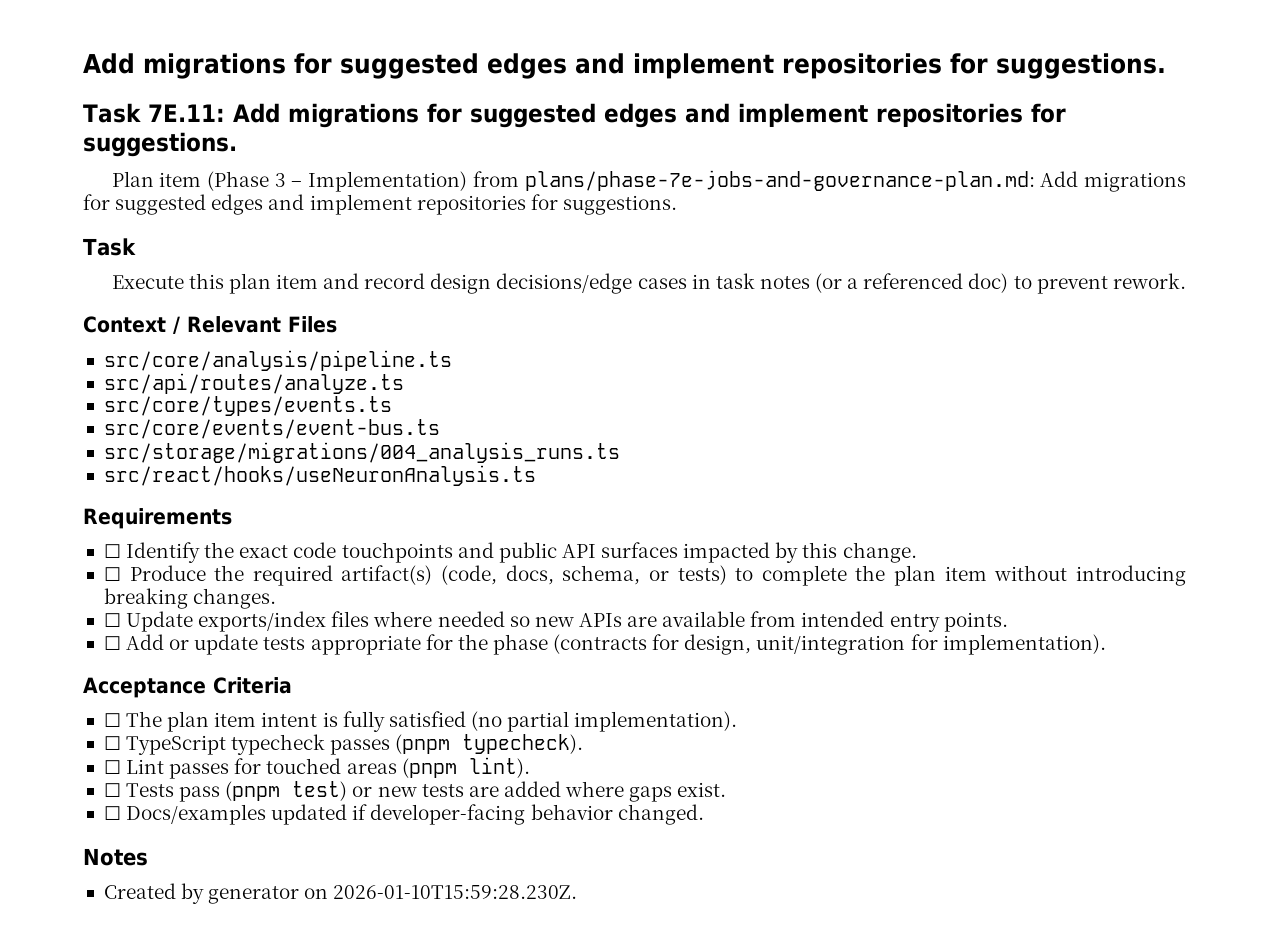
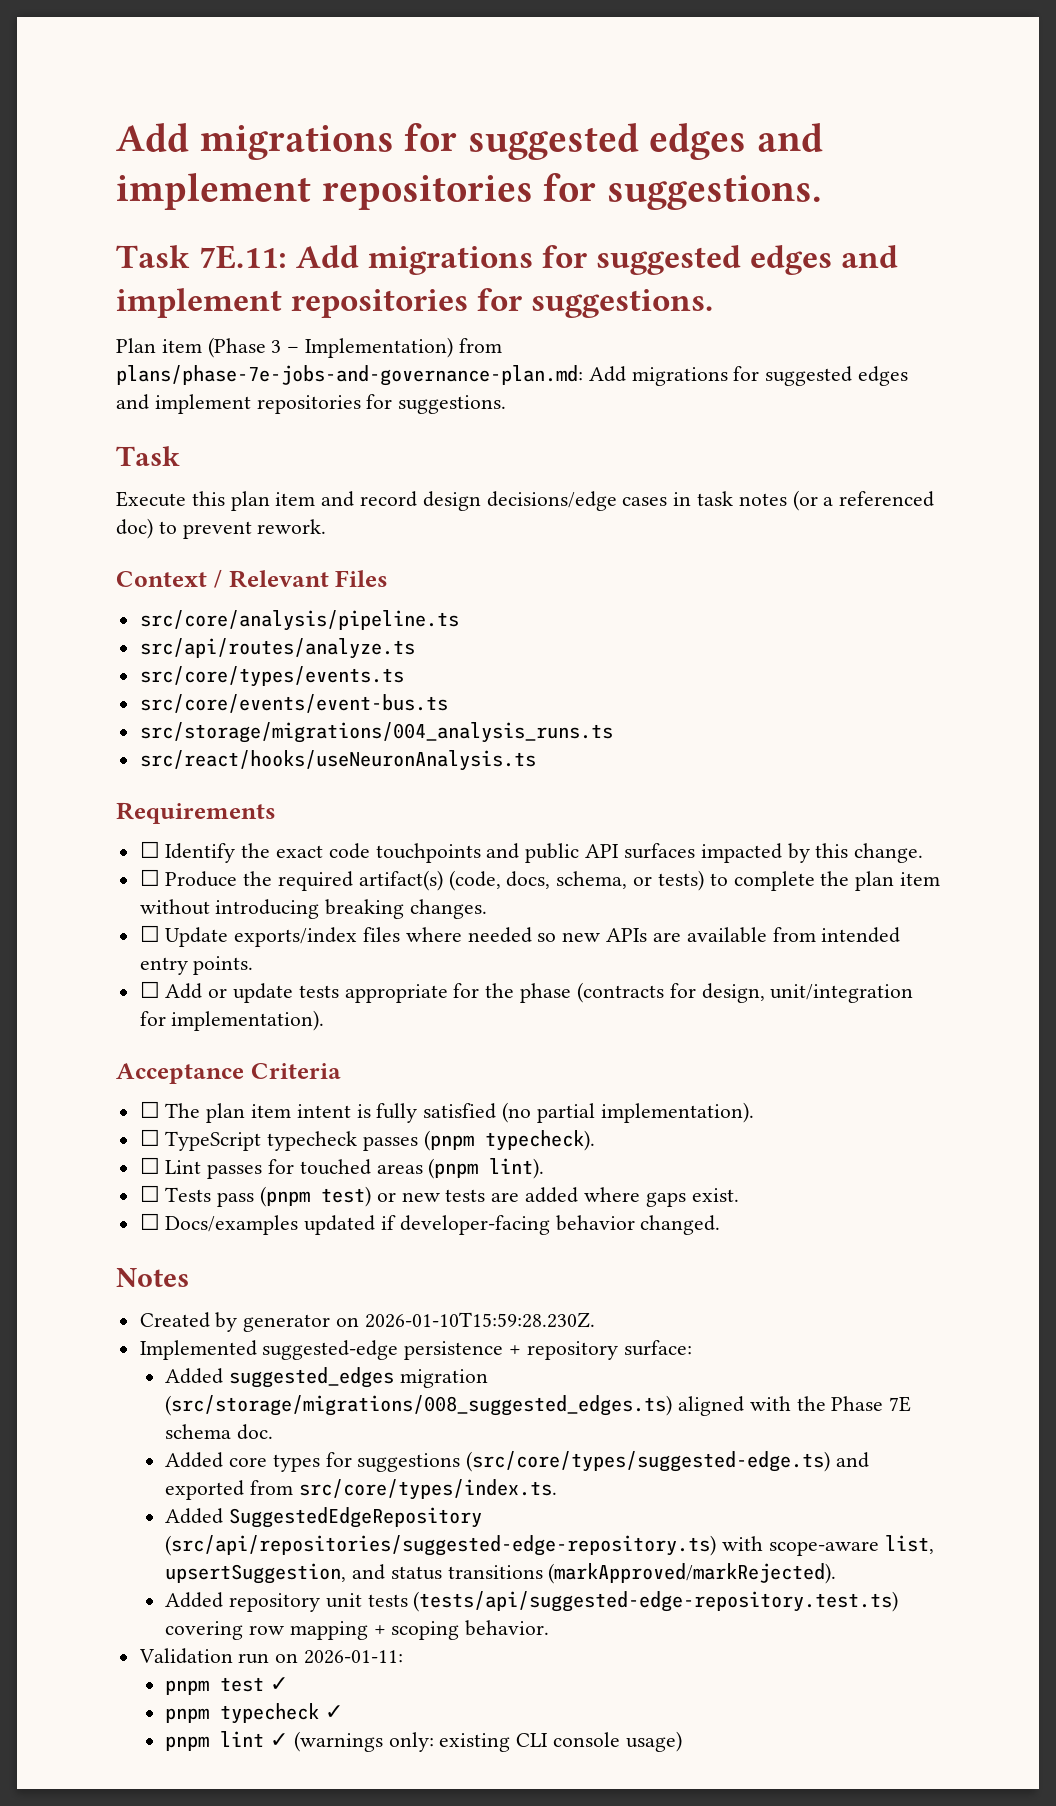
(578, 892) none -> [139,1340,692,1360] [165,1367,488,1388] [165,1395,912,1416] [165,1424,274,1440] [165,1451,870,1472] [165,1479,557,1500] [165,1507,483,1528] [165,1535,934,1556] [165,1563,837,1584] [165,1591,899,1612] [165,1620,550,1640] [138,1648,404,1664] [165,1677,289,1695] [165,1703,344,1724] [165,1731,682,1752] // Implemented suggested-edge persistence + repository surface: // Added suggested_edges migration (src/storage/migrations/008_suggested_edges.ts) aligned with the Phase 7E schema doc. // Added core types for suggestions (src/core/types/suggested-edge.ts) and exported from src/core/types/index.ts. // Added SuggestedEdgeRepository (src/api/repositories/suggested-edge-repository.ts) with scope-aware list, upsertSuggestion, and status transitions (markApproved/markRejected). // Added repository unit tests (tests/api/suggested-edge-repository.test.ts) covering row mapping + scoping behavior. // Validation run on 2026-01-11: // pnpm test ✓ // pnpm typecheck ✓ // pnpm lint ✓ (warnings only: existing CLI console usage)

